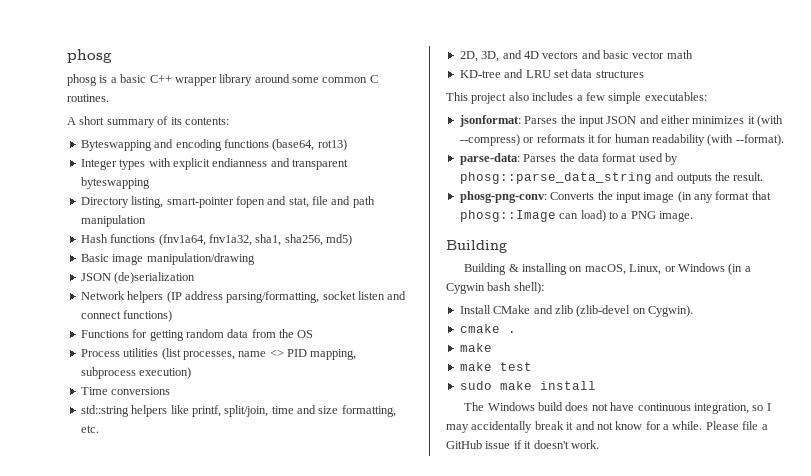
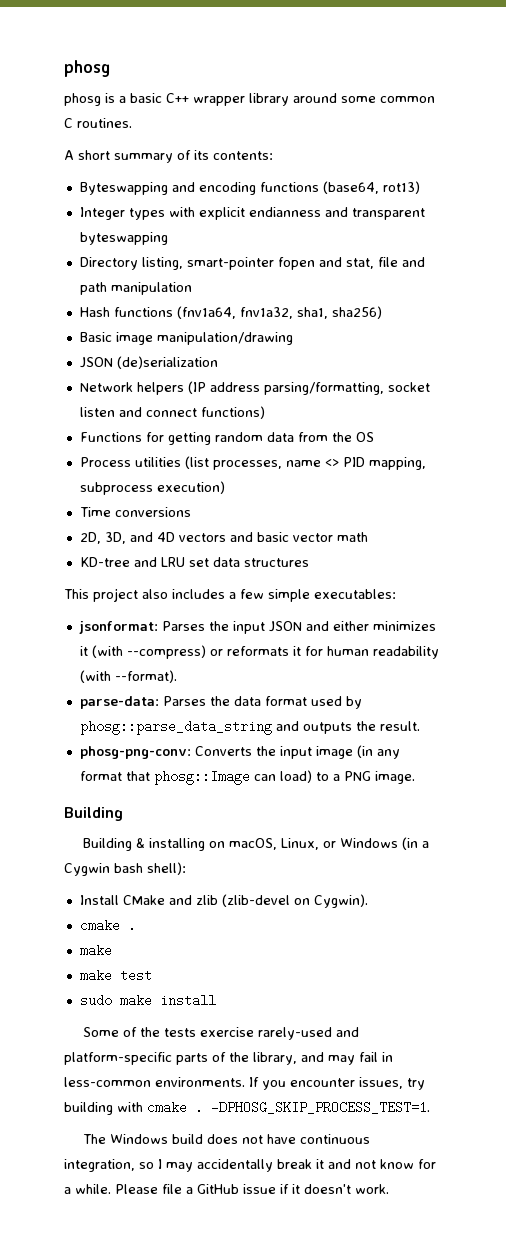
[284,234,352,246] sha256, md5) -> [331,306,382,319] sha256)
[80,405,396,417] [80,425,99,433] // std::string helpers like printf, split/join, time and size formatting, etc. -> (191, 512) none
(596, 385) none -> [83,1027,360,1040] [64,1052,393,1065] [64,1077,425,1090] [64,1101,430,1115] // Some of the tests exercise rarely-used and platform-specific parts of the library, and may fail in less-common environments. If you encounter issues, try building with cmake . -DPHOSG_SKIP_PROCESS_TEST=1.

